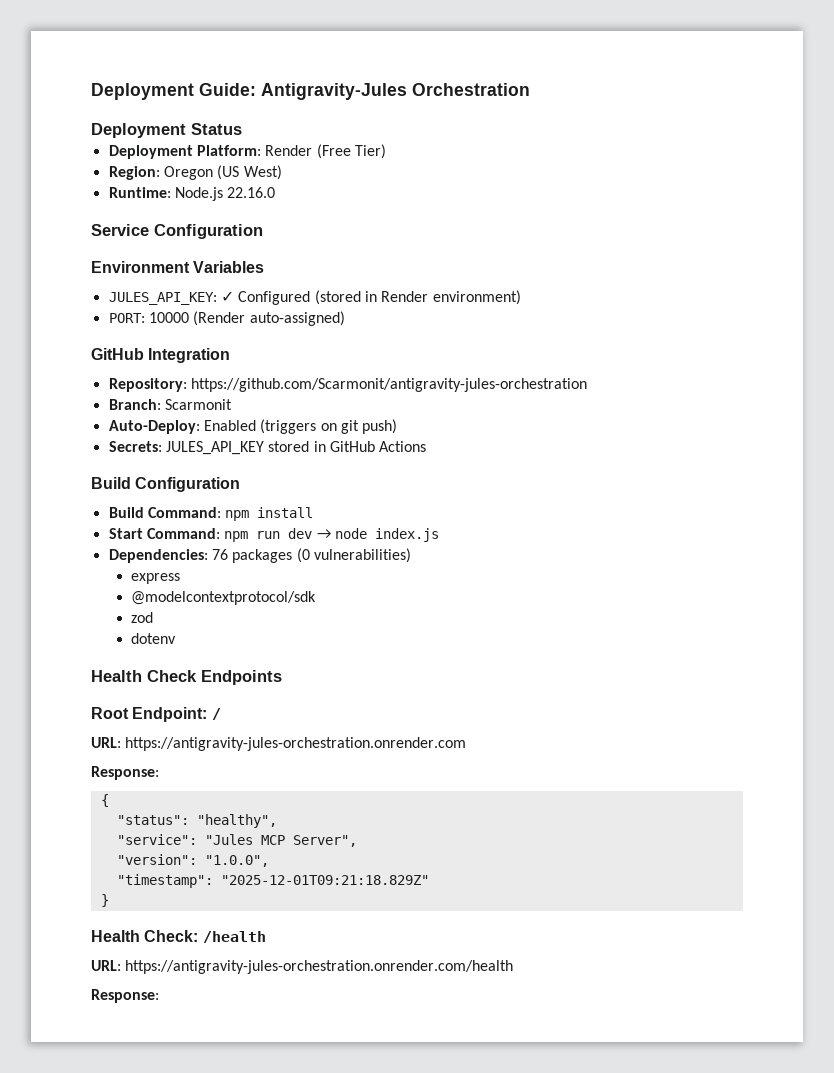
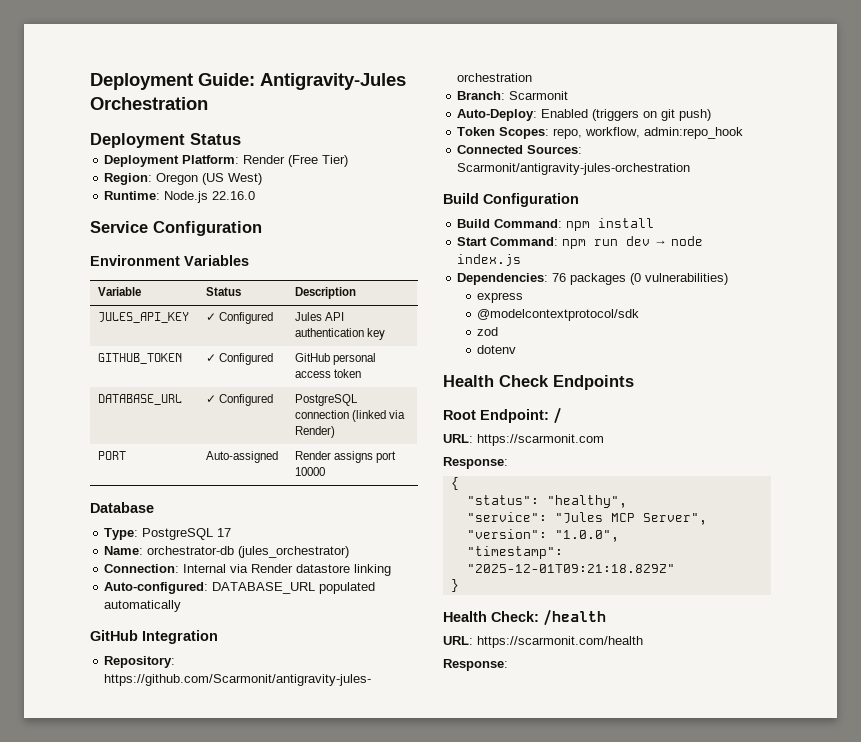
[108,290,521,305] [108,311,345,326] // JULES_API_KEY: ✓ Configured (stored in Render environment) // PORT: 10000 (Render auto-assigned) -> [98,287,142,296] [206,287,242,296] [295,287,357,299] [98,312,190,323] [206,312,274,324] [295,312,345,321] [295,328,386,340] [98,353,183,364] [206,353,274,365] [295,353,377,365] [295,369,362,378] [98,394,183,405] [206,394,274,406] [295,394,359,406] [295,410,406,422] [295,426,336,438] [98,451,127,460] [206,451,279,463] [295,451,397,463] [295,467,326,476] [90,502,154,513] [104,528,232,540] [104,546,350,558] [104,564,392,576] [104,582,376,594] [104,600,182,612] // Variable | Status | Description // JULES_API_KEY | ✓ Configured | Jules API authentication key // GITHUB_TOKEN | ✓ Configured | GitHub personal access token // DATABASE_URL | ✓ Configured | PostgreSQL connection (linked via Render) // PORT | Auto-assigned | Render assigns port 10000 // Database // Type: PostgreSQL 17 // Name: orchestrator-db (jules_orchestrator) // Connection: Internal via Render datastore linking // Auto-configured: DATABASE_URL populated automatically
[108,441,427,455] Secrets: JULES_API_KEY stored in GitHub Actions -> [457,127,744,139] [457,145,583,154] [457,163,691,175] Token Scopes: repo, workflow, admin:repo_hook // Connected Sources: Scarmonit/antigravity-jules-orchestration
[125,737,467,751] https://antigravity-jules-orchestration.onrender.com -> [477,434,604,446] https://scarmonit.com
[125,960,514,974] https://antigravity-jules-orchestration.onrender.com/health -> [477,636,643,648] https://scarmonit.com/health

